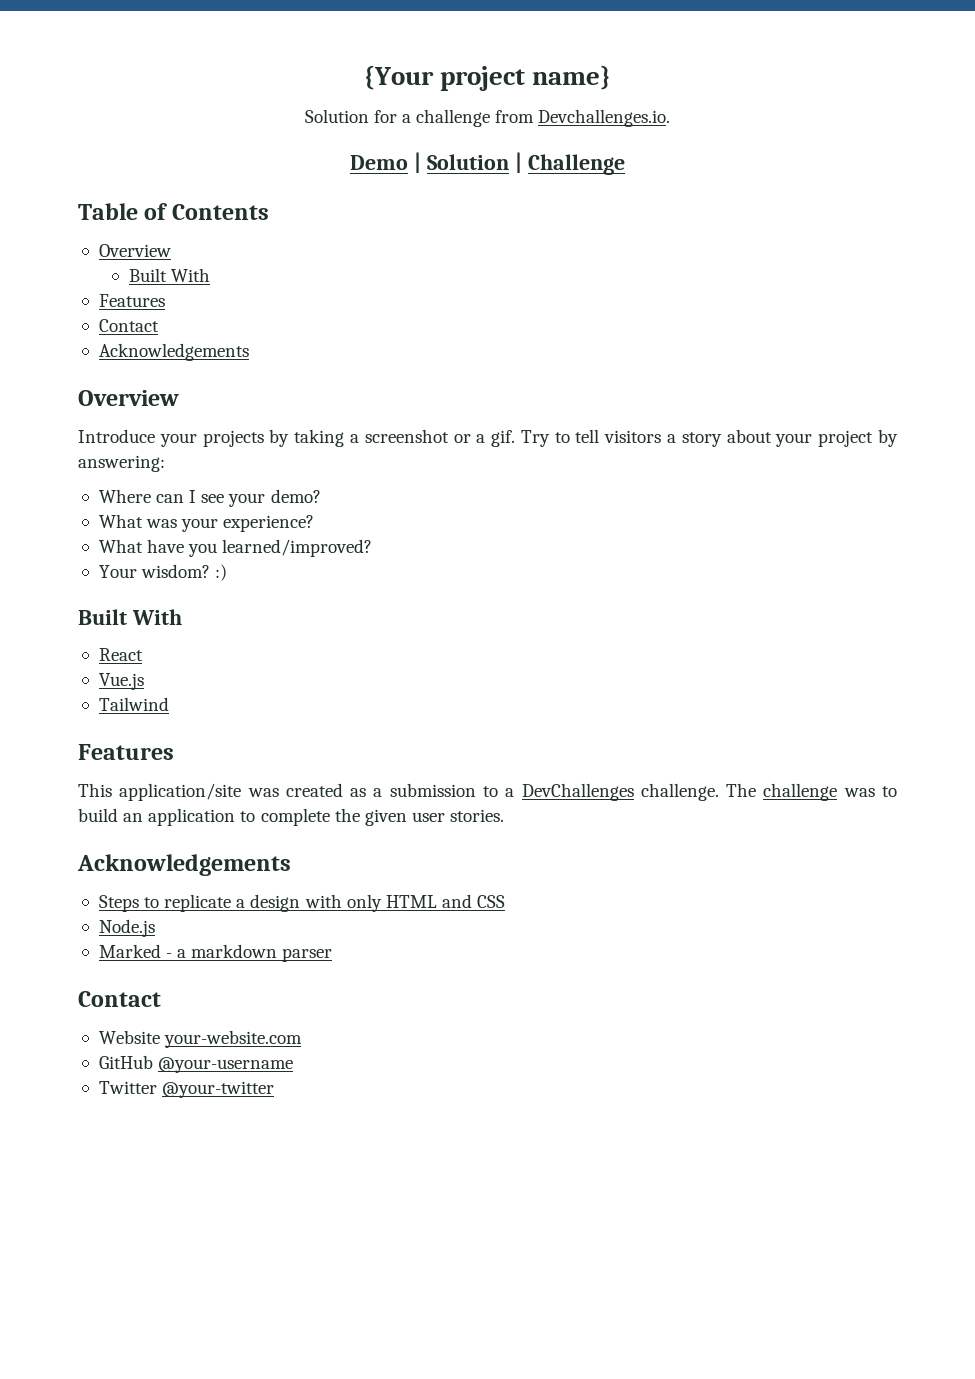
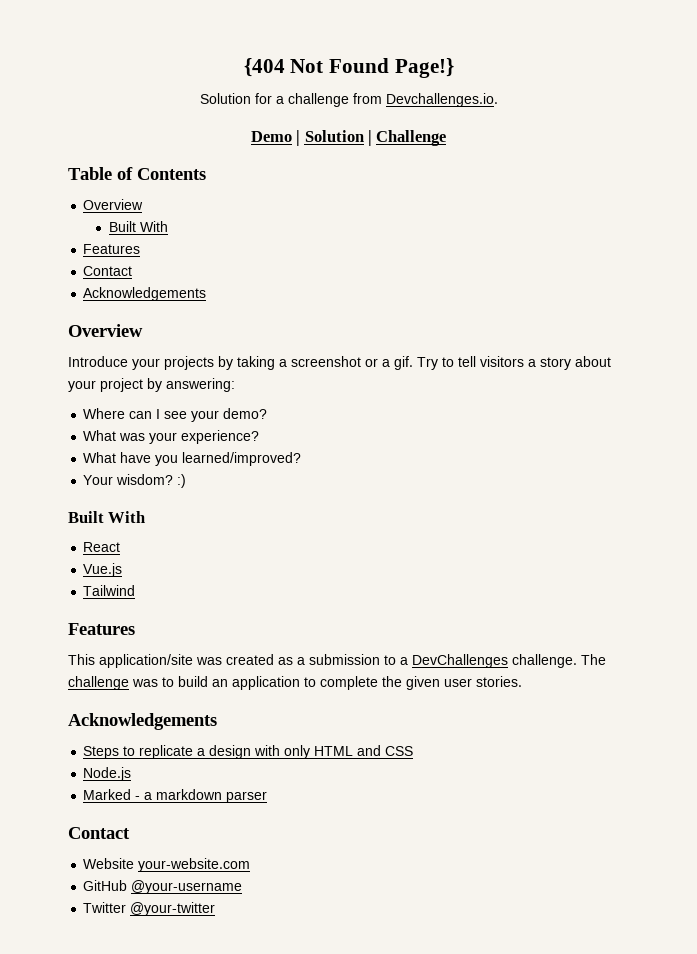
[363,65,612,91] {Your project name} -> [243,58,454,78] {404 Not Found Page!}

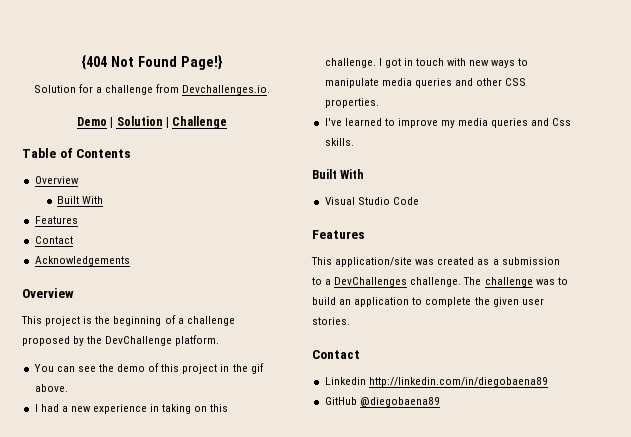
[68,356,611,370] [68,378,235,392] [83,408,268,422] [83,430,260,444] [83,452,302,466] [83,474,187,488] [68,511,146,523] [83,542,121,552] [83,563,123,577] [83,585,136,596] Introduce your projects by taking a screenshot or a gif. Try to tell visitors a story about your project by answering: // Where can I see your demo? // What was your experience? // What have you learned/improved? // Your wisdom? :) // Built With // React // Vue.js // Tailwind -> [21,315,235,326] [22,335,220,346] [33,363,264,374] [34,384,68,392] [34,404,229,414] [324,58,529,68] [324,78,527,88] [324,98,379,108] [324,118,572,128] [324,138,354,146] [312,169,365,179] [324,197,419,205] This project is the beginning of a challenge proposed by the DevChallenge platform. // You can see the demo of this project in the gif above. // I had a new experience in taking on this challenge. I got in touch with new ways to manipulate media queries and other CSS properties. // I've learned to improve my media queries and Css skills. // Built With // Visual Studio Code
[68,713,217,730] [83,745,414,759] [83,767,132,781] [83,789,268,803] [68,827,130,839] [83,858,251,872] // Acknowledgements // Steps to replicate a design with only HTML and CSS // Node.js // Marked - a markdown parser // Contact // Website your-website.com -> [312,350,360,359] [324,377,548,387] // Contact // Linkedin http://linkedin.com/in/diegobaena89
[131,880,243,894] [83,902,216,916] @your-username // Twitter @your-twitter -> [359,397,440,407] @diegobaena89

